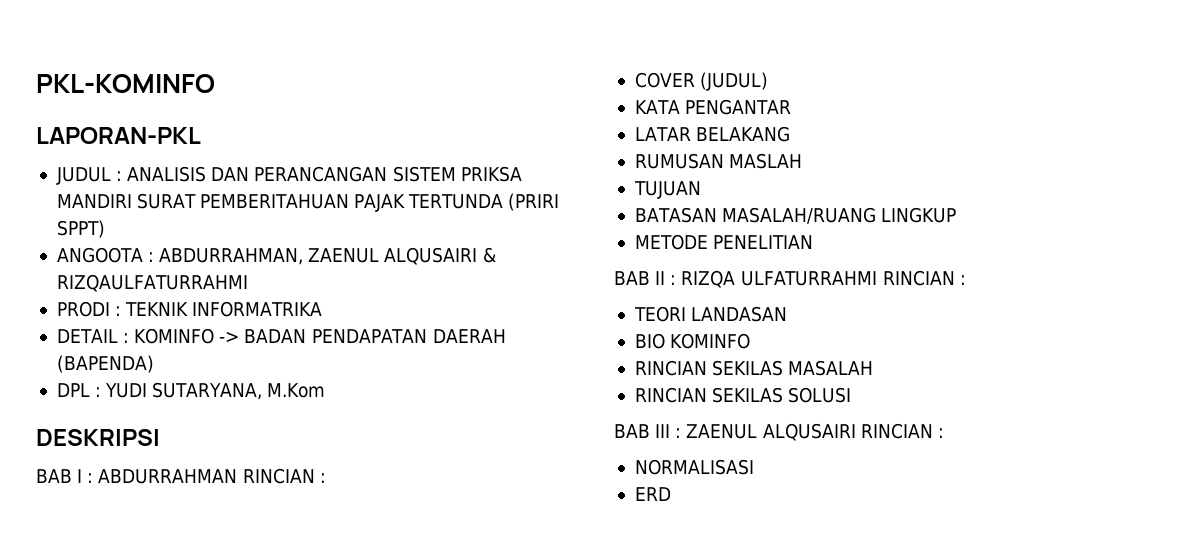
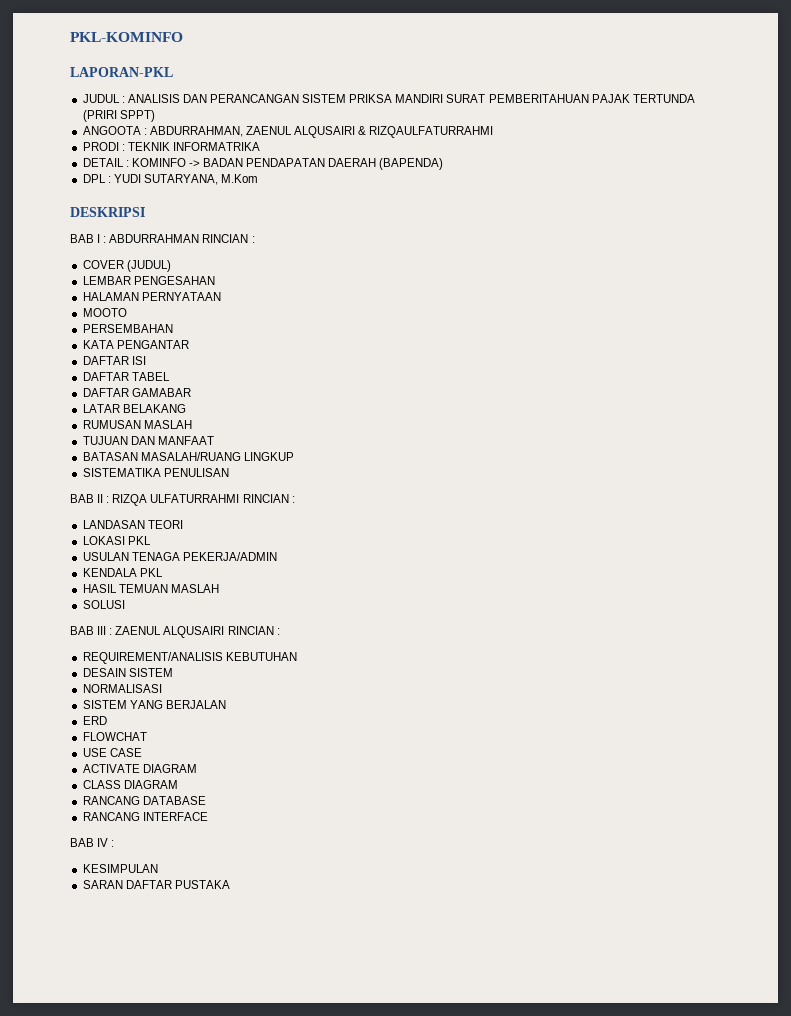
[634,99,791,115] KATA PENGANTAR -> [82,276,215,285] [82,292,221,301] [82,308,127,317] [82,324,173,333] [82,340,189,349] [82,356,146,365] [82,372,170,381] [82,388,191,397] LEMBAR PENGESAHAN // HALAMAN PERNYATAAN // MOOTO // PERSEMBAHAN // KATA PENGANTAR // DAFTAR ISI // DAFTAR TABEL // DAFTAR GAMABAR
(701, 190) none -> [130,436,214,445] DAN MANFAAT
[634,234,814,250] METODE PENELITIAN -> [82,468,229,477] SISTEMATIKA PENULISAN
(966, 280) none -> [82,520,145,529] LANDASAN
[691,306,788,322] [634,333,751,349] [634,360,874,376] [634,387,784,403] LANDASAN // BIO KOMINFO // RINCIAN SEKILAS MASALAH // RINCIAN SEKILAS -> [82,536,151,545] [82,552,277,561] [82,568,163,577] [82,584,219,593] // LOKASI PKL // USULAN TENAGA PEKERJA/ADMIN // KENDALA PKL // HASIL TEMUAN MASLAH //
[634,459,754,475] [634,487,671,501] NORMALISASI // ERD -> [82,652,297,664] [82,668,173,677] [82,684,162,693] [82,700,226,709] [82,716,107,725] [82,732,147,741] [82,748,142,757] [82,764,197,773] [82,780,178,789] [82,796,206,805] [82,812,208,821] [70,838,115,847] [82,864,158,873] [82,880,230,889] REQUIREMENT/ANALISIS KEBUTUHAN // DESAIN SISTEM // NORMALISASI // SISTEM YANG BERJALAN // ERD // FLOWCHAT // USE CASE // ACTIVATE DIAGRAM // CLASS DIAGRAM // RANCANG DATABASE // RANCANG INTERFACE // BAB IV : // KESIMPULAN // SARAN DAFTAR PUSTAKA

